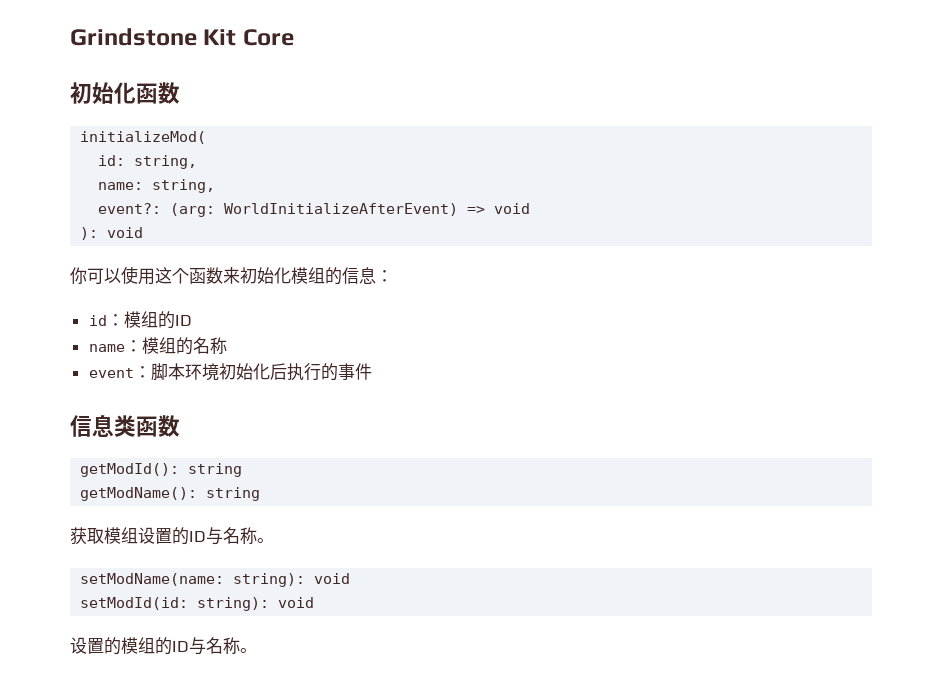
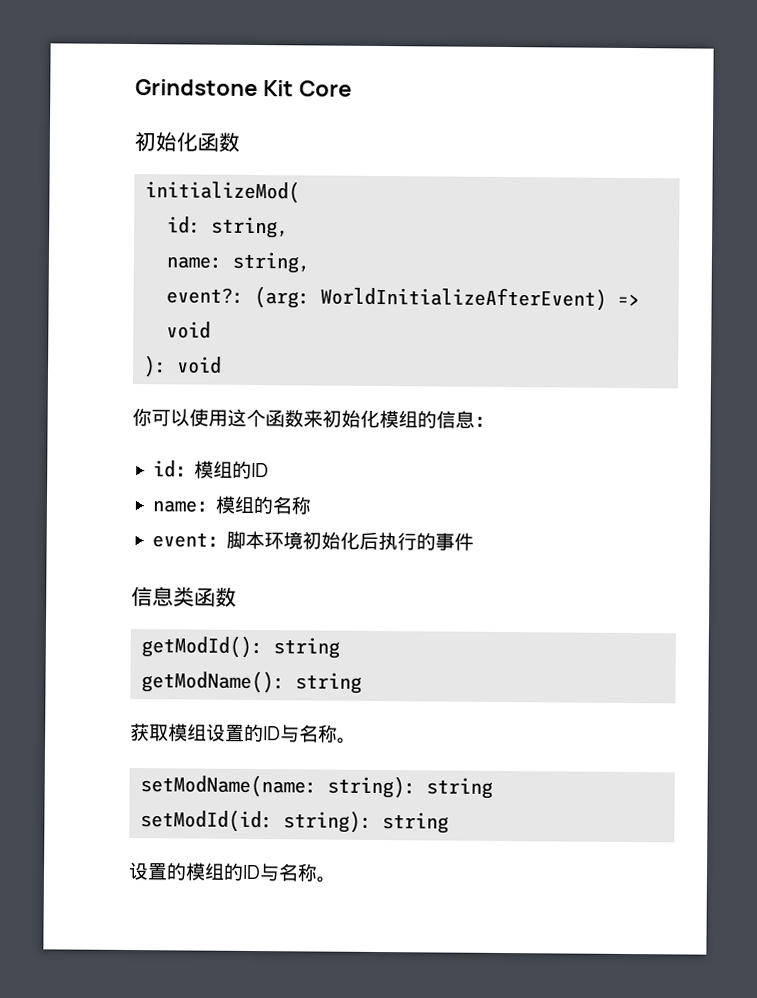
[314,573,351,584] void -> [426,777,494,799] string
[278,597,315,608] void -> [382,812,450,834] string

